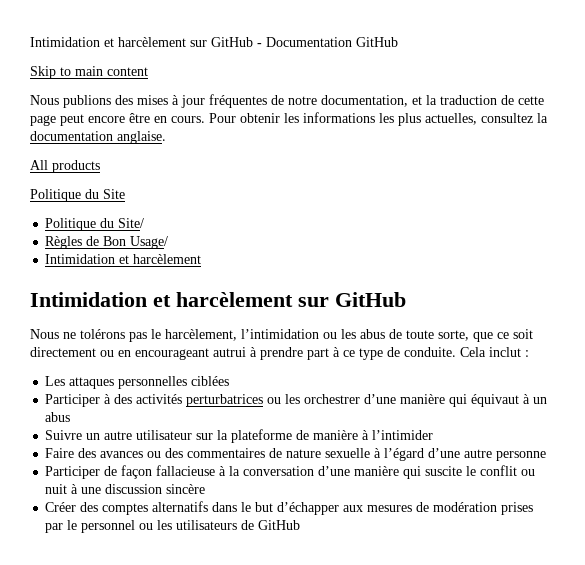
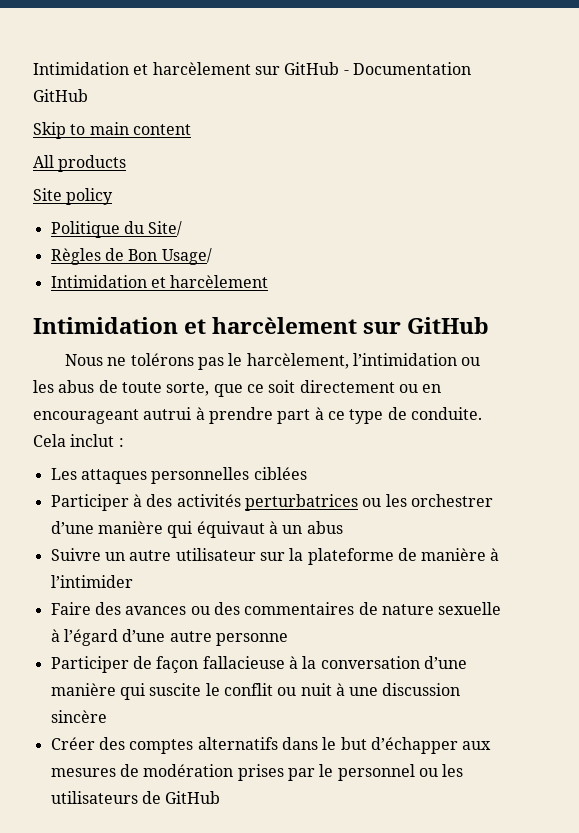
[30,94,544,108] [30,112,548,126] [30,131,166,144] // Nous publions des mises à jour fréquentes de notre documentation, et la traduction de cette page peut encore être en cours. Pour obtenir les informations les plus actuelles, consultez la documentation anglaise. -> (191, 129) none
[30,189,99,202] Politique du -> (127, 163) none
(125, 194) none -> [66,188,114,205] policy

